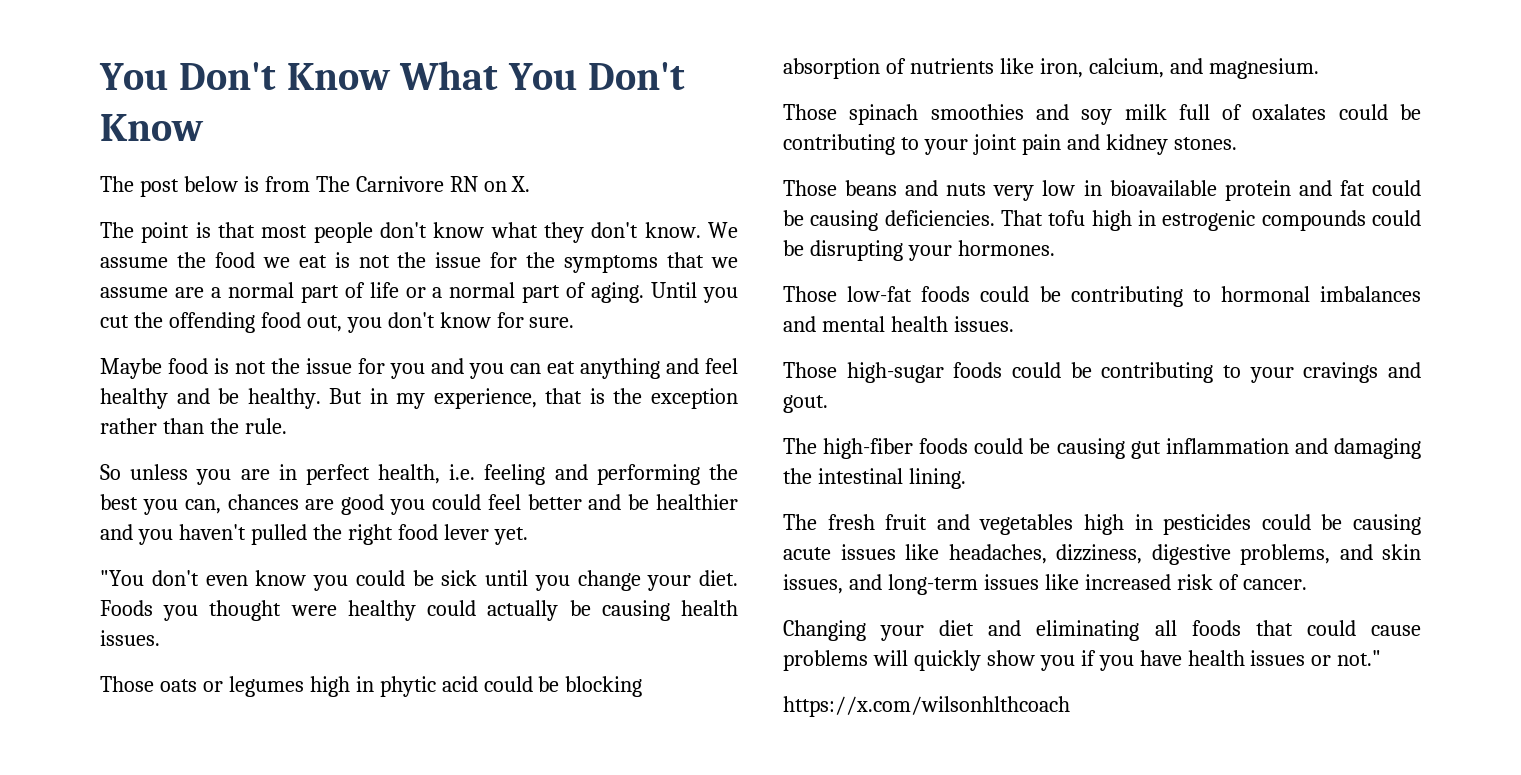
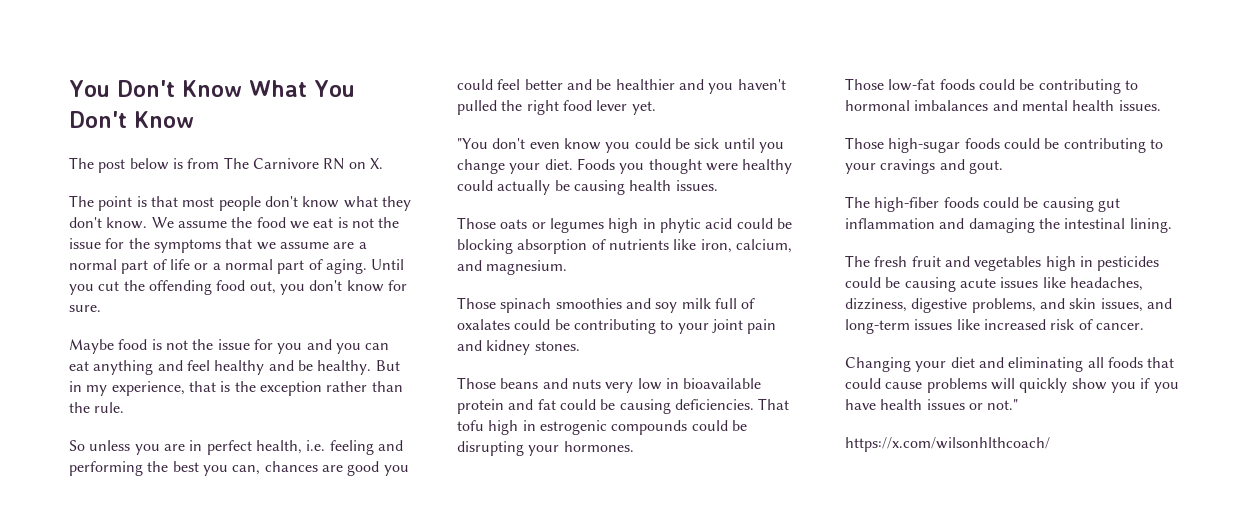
[783,696,1070,717] https://x.com/wilsonhlthcoach -> [845,437,1050,452] https://x.com/wilsonhlthcoach/

